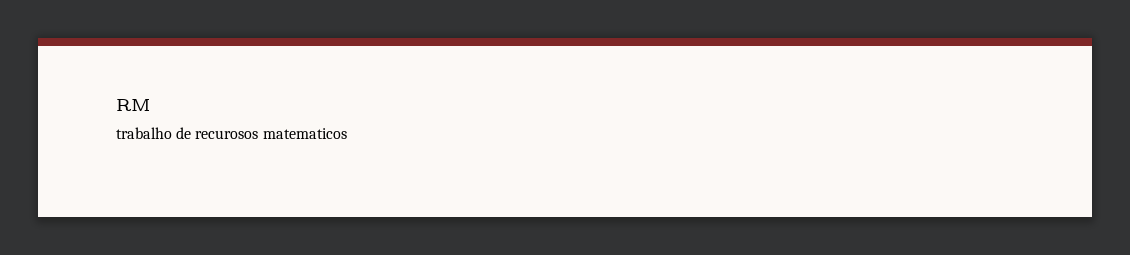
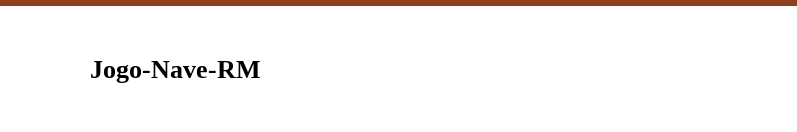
[116,99,150,111] [116,127,347,139] RM // trabalho de recurosos matematicos -> [90,61,261,83] Jogo-Nave-RM

